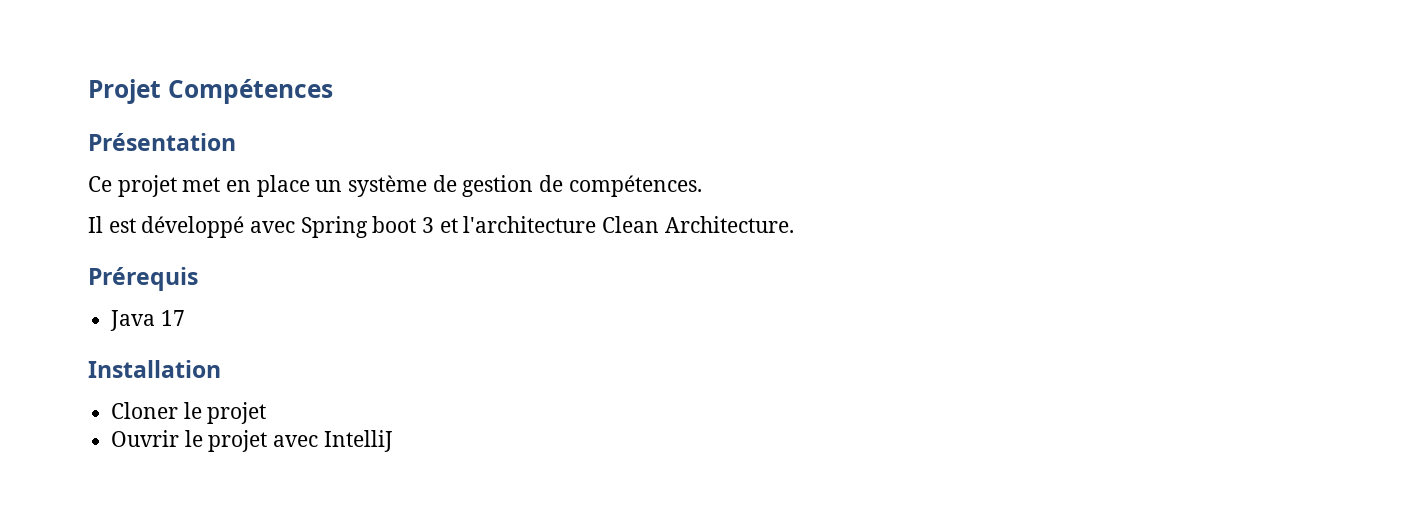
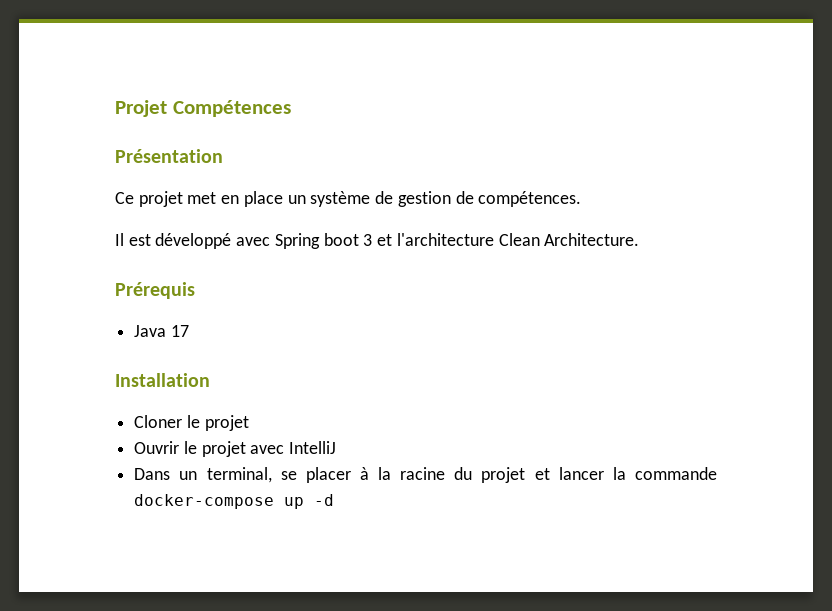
(393, 441) none -> [134,467,718,483] [134,494,335,509] // Dans un terminal, se placer à la racine du projet et lancer la commande docker-compose up -d

